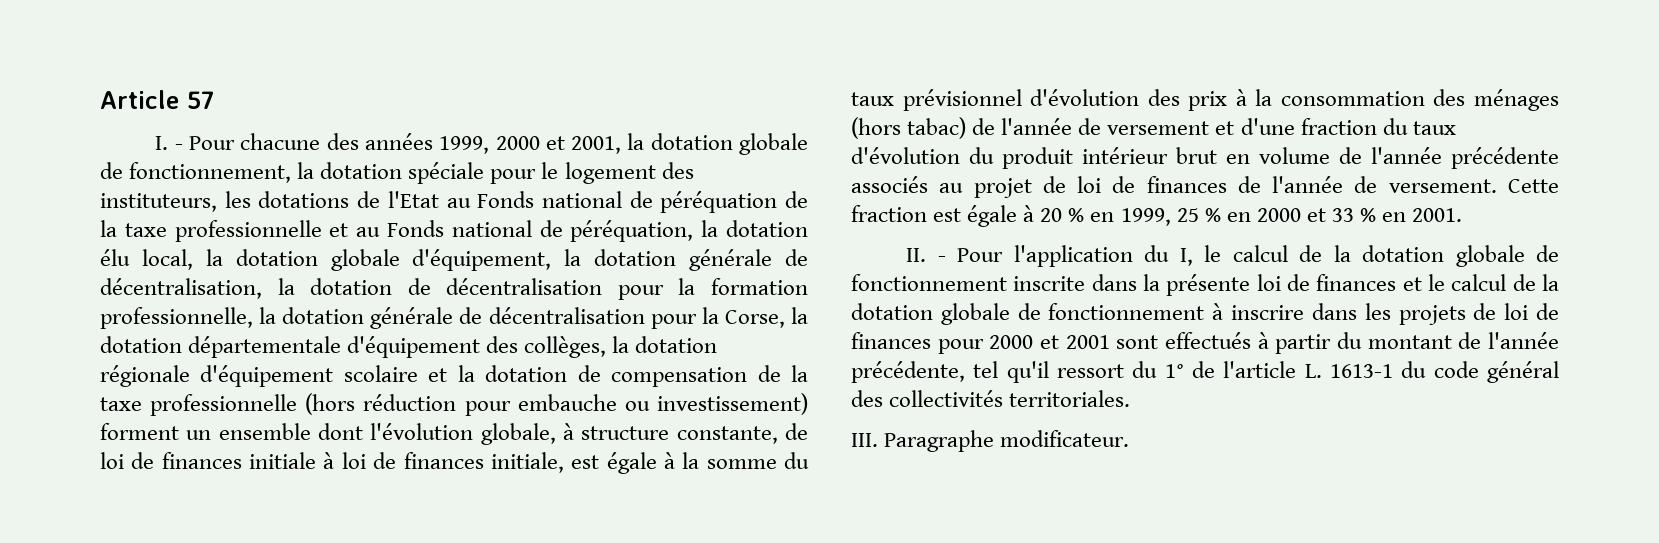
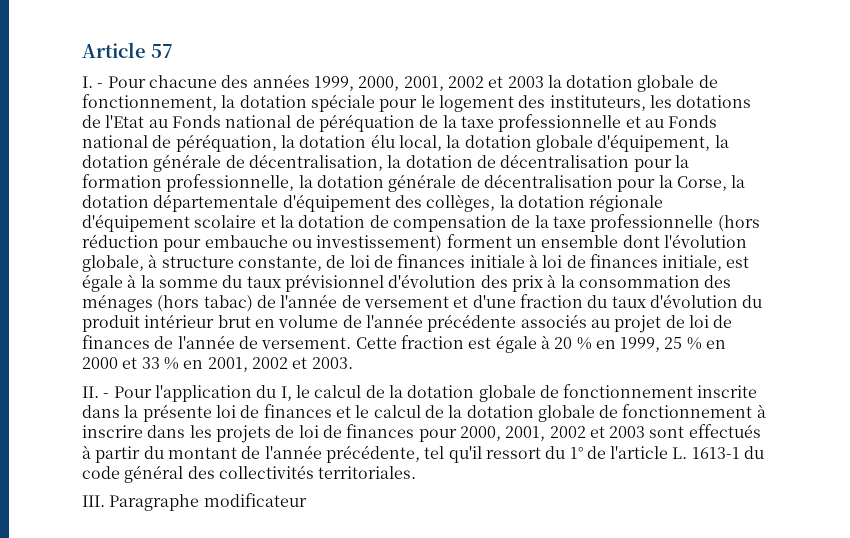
[495,136,622,154] 2000 et 2001, -> [358,76,544,91] 2000, 2001, 2002 et 2003
[1412,208,1463,222] 2001. -> [207,357,353,372] 2001, 2002 et 2003.
[989,335,1110,349] 2000 et 2001 -> [459,426,646,441] 2000, 2001, 2002 et 2003
[1000,430,1130,447] modificateur. -> [203,493,307,507] modificateur

